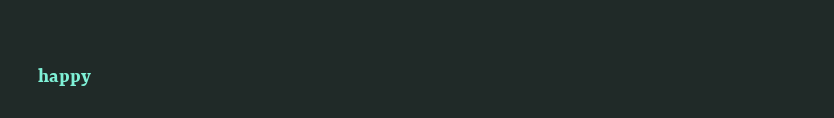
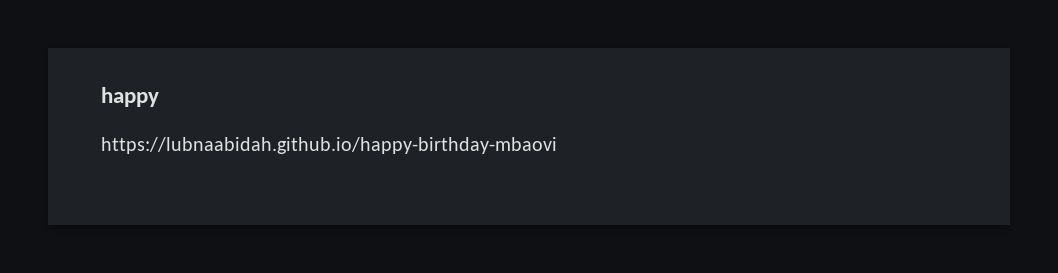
(91, 77) none -> [101,137,557,154] // https://lubnaabidah.github.io/happy-birthday-mbaovi

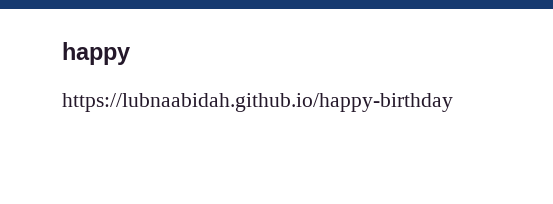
[101,137,557,154] https://lubnaabidah.github.io/happy-birthday-mbaovi -> [62,93,453,112] https://lubnaabidah.github.io/happy-birthday

